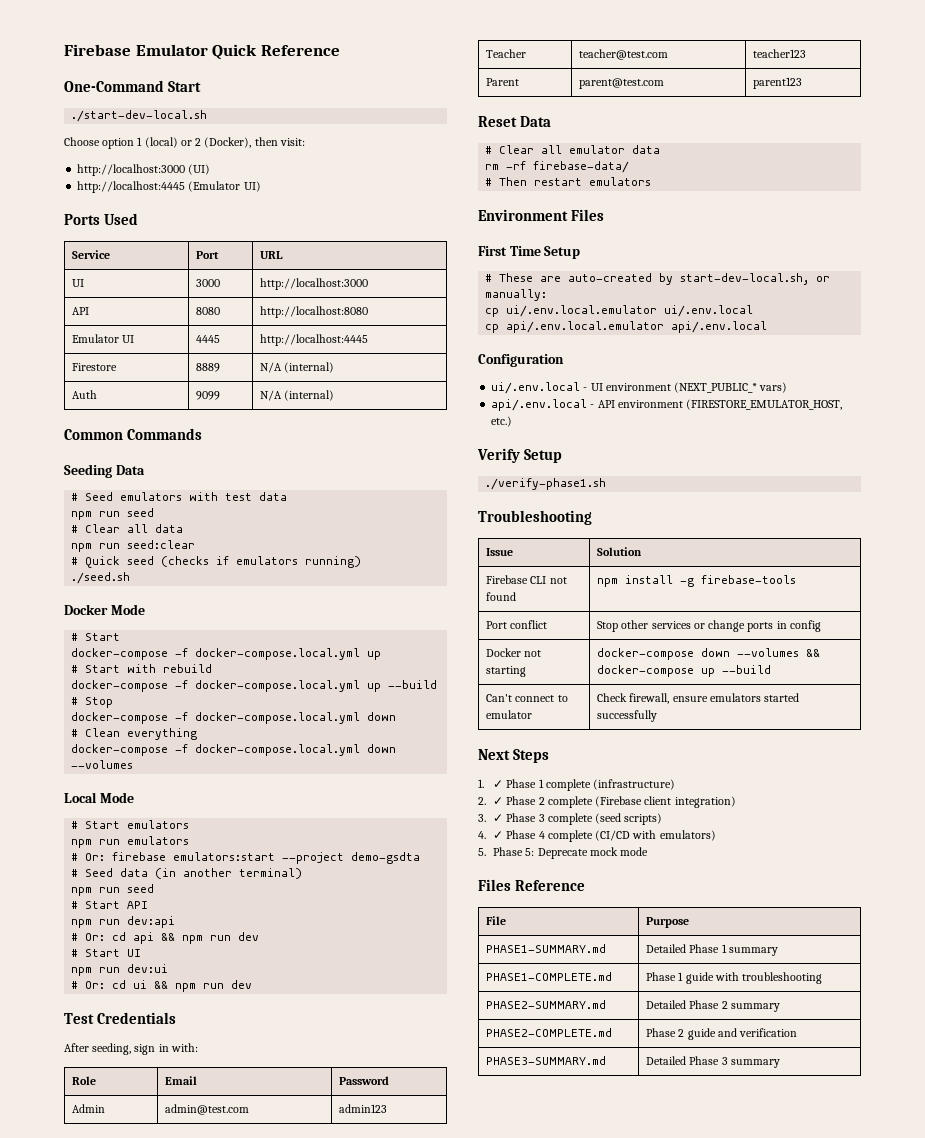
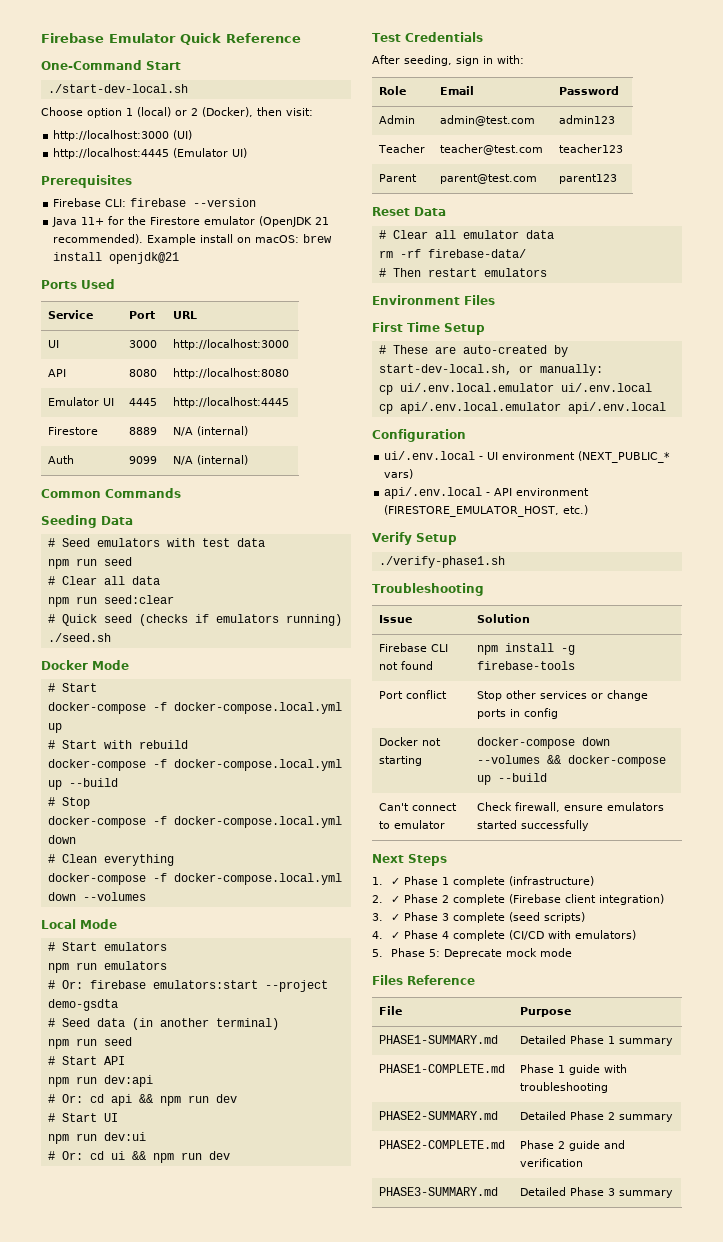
(261, 186) none -> [41,175,132,188] [53,198,257,207] [52,216,330,227] [53,234,333,245] [53,252,180,264] // Prerequisites // Firebase CLI: firebase --version // Java 11+ for the Firestore emulator (OpenJDK 21 recommended). Example install on macOS: brew install openjdk@21

